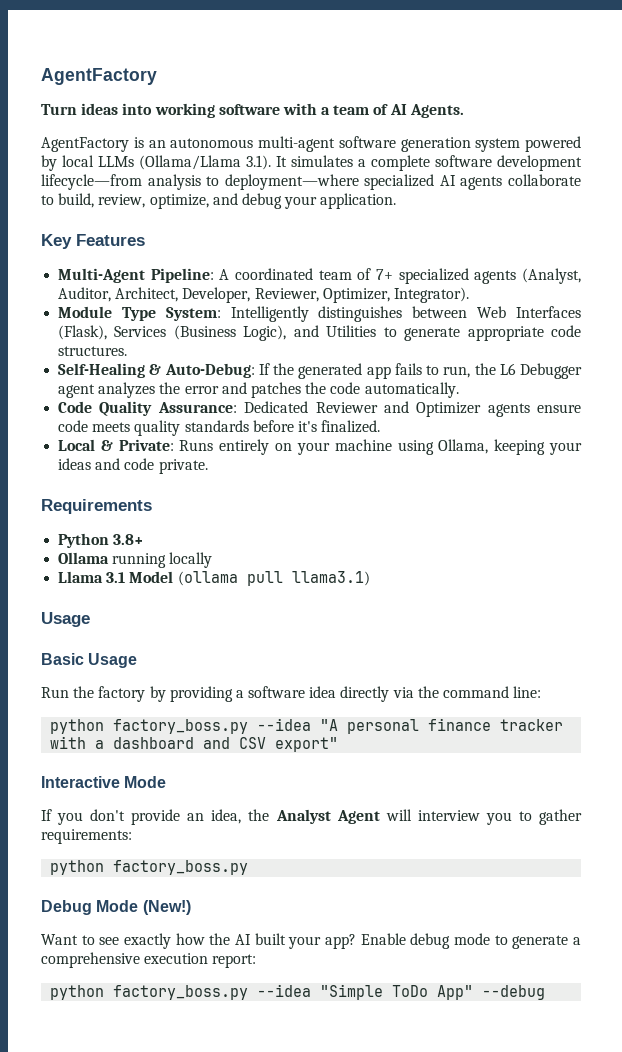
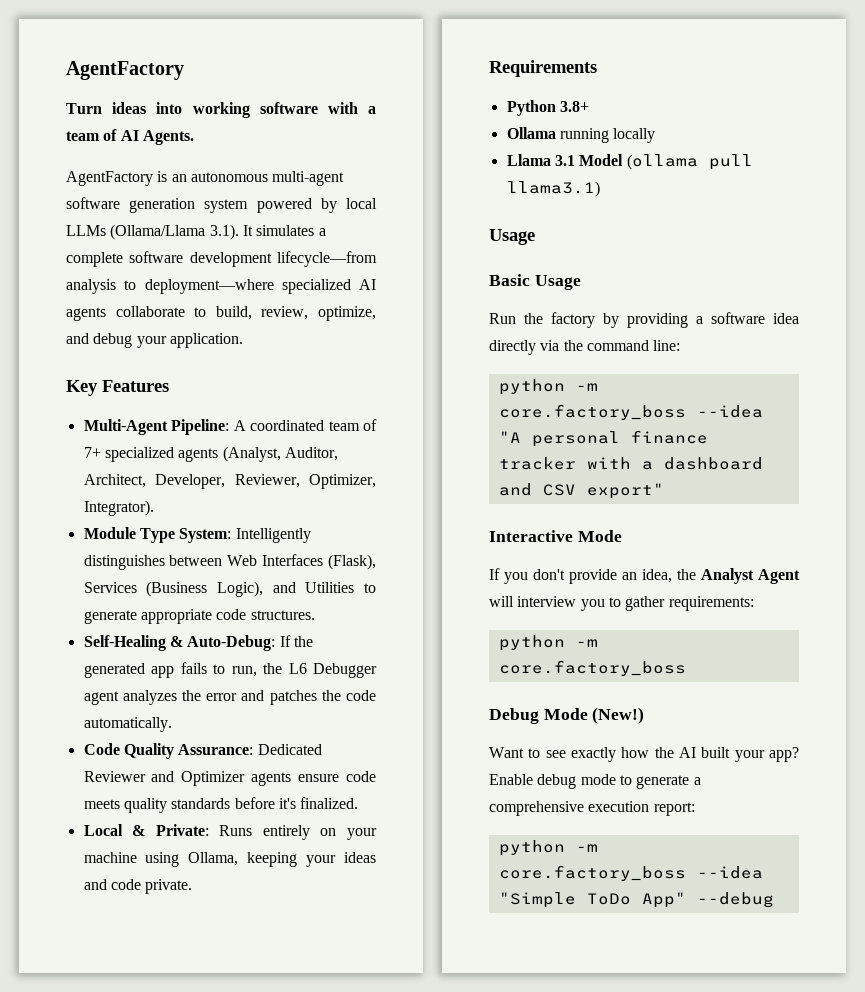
[113,719,249,734] factory_boss.py -> [575,383,598,391] [498,404,686,420] -m core.factory_boss
[113,860,249,875] factory_boss.py -> [575,639,598,647] [498,660,686,676] -m core.factory_boss
[113,985,249,1000] factory_boss.py -> [575,844,598,852] [498,865,686,881] -m core.factory_boss

